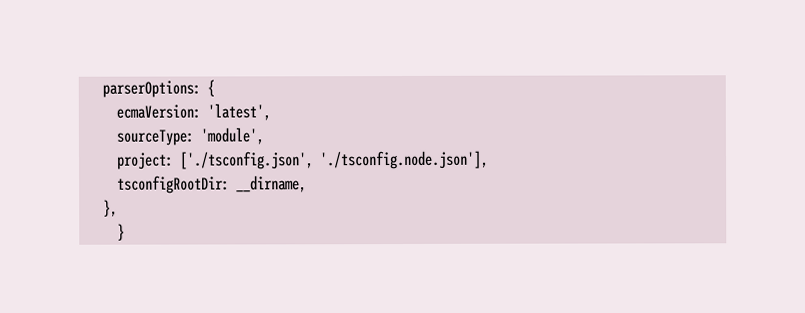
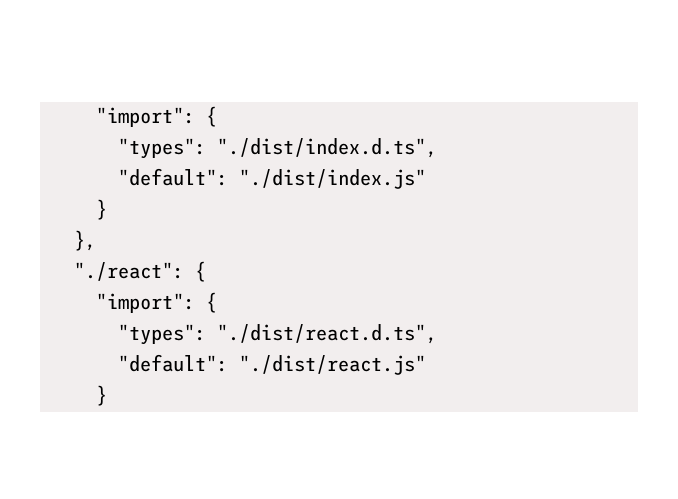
[102,79,216,98] [116,103,272,121] [116,127,265,146] [116,150,490,170] [117,175,308,194] [103,199,119,217] parserOptions: { // ecmaVersion: 'latest', // sourceType: 'module', // project: ['./tsconfig.json', './tsconfig.node.json'], // tsconfigRootDir: __dirname, // }, -> [96,106,218,127] [118,138,438,159] [118,168,427,189] [96,199,108,220] [74,230,97,251] [74,261,207,282] [96,292,218,313] [118,324,438,345] [118,354,427,375] "import": { // "types": "./dist/index.d.ts", // "default": "./dist/index.js" // } // }, // "./react": { // "import": { // "types": "./dist/react.d.ts", // "default": "./dist/react.js"

